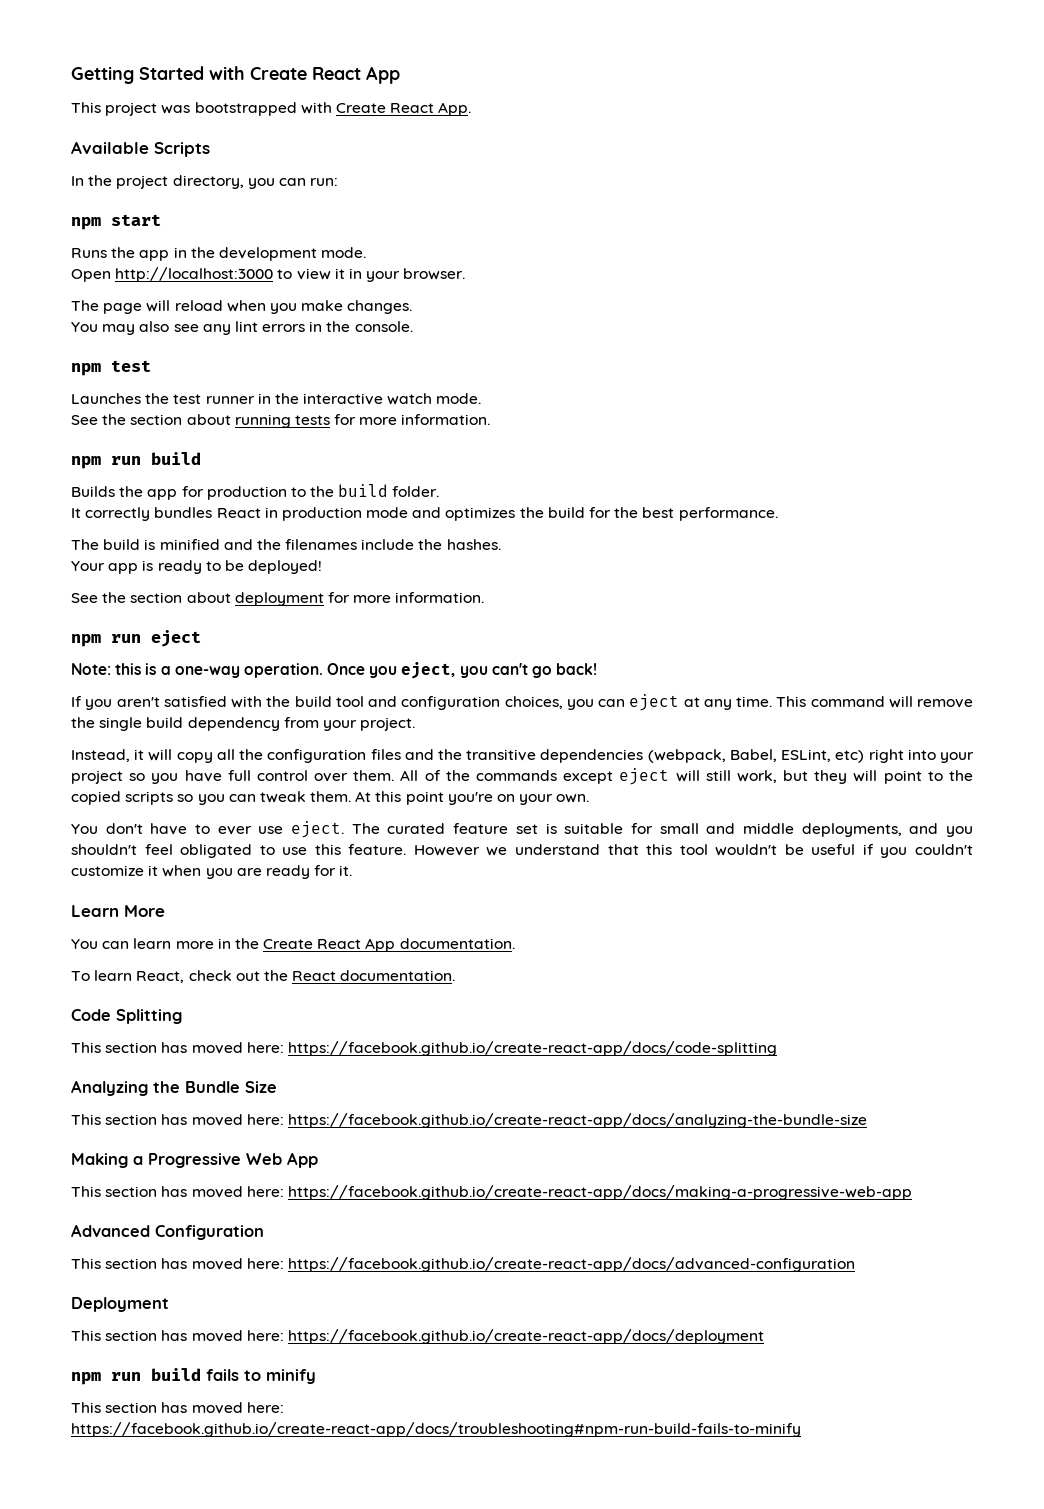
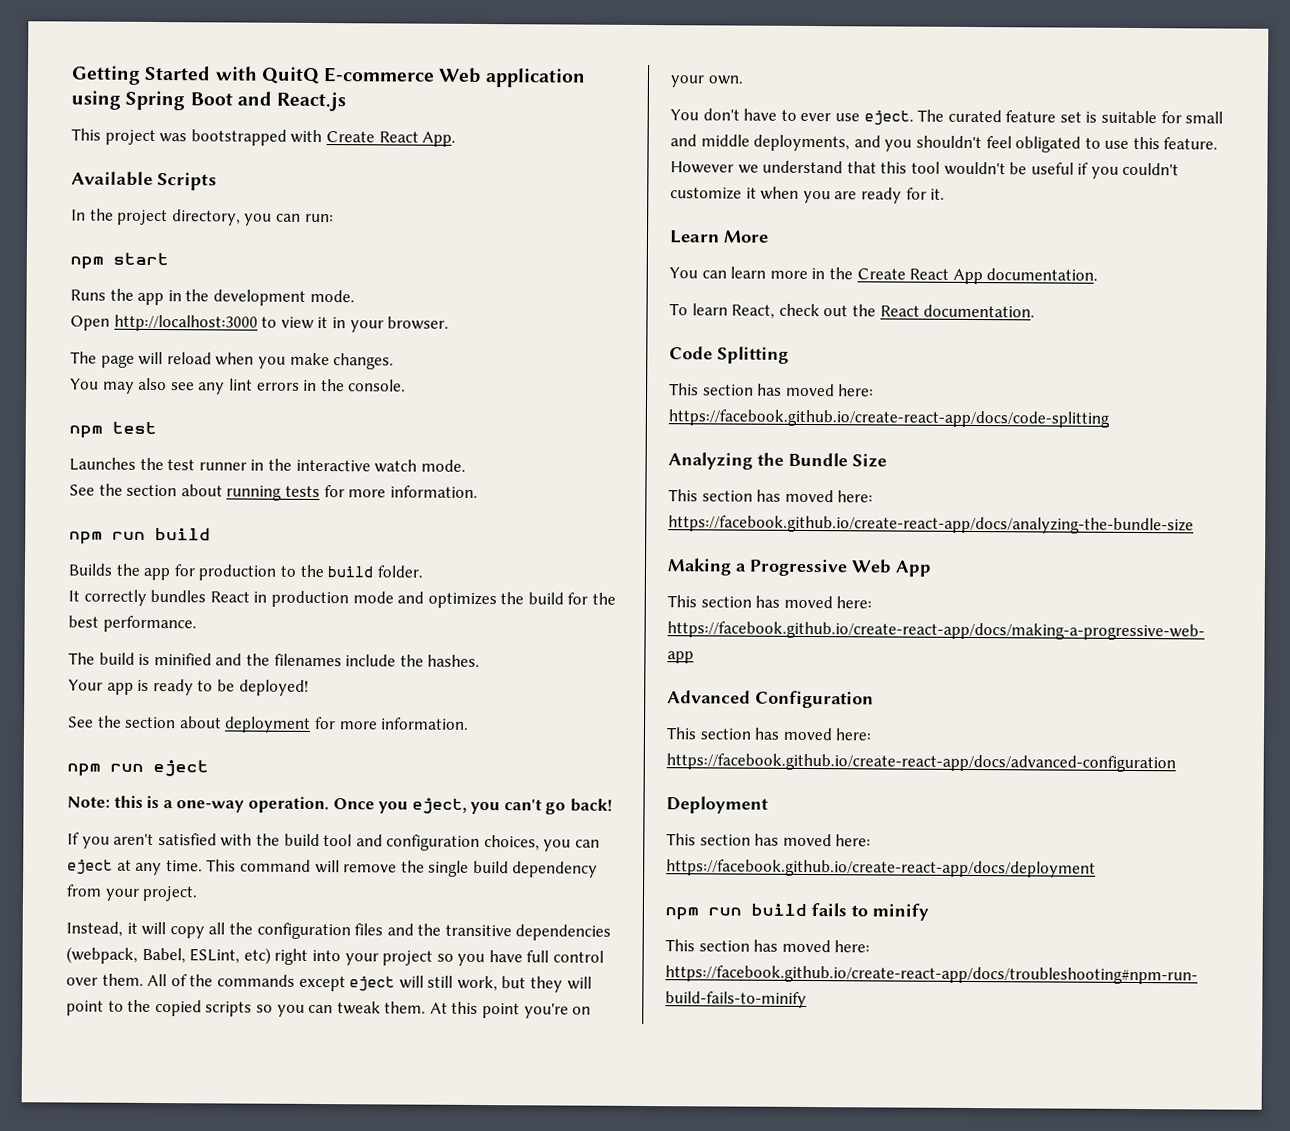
[250,66,400,84] Create React App -> [260,66,586,88] [71,90,347,112] QuitQ E-commerce Web application using Spring Boot and React.js

